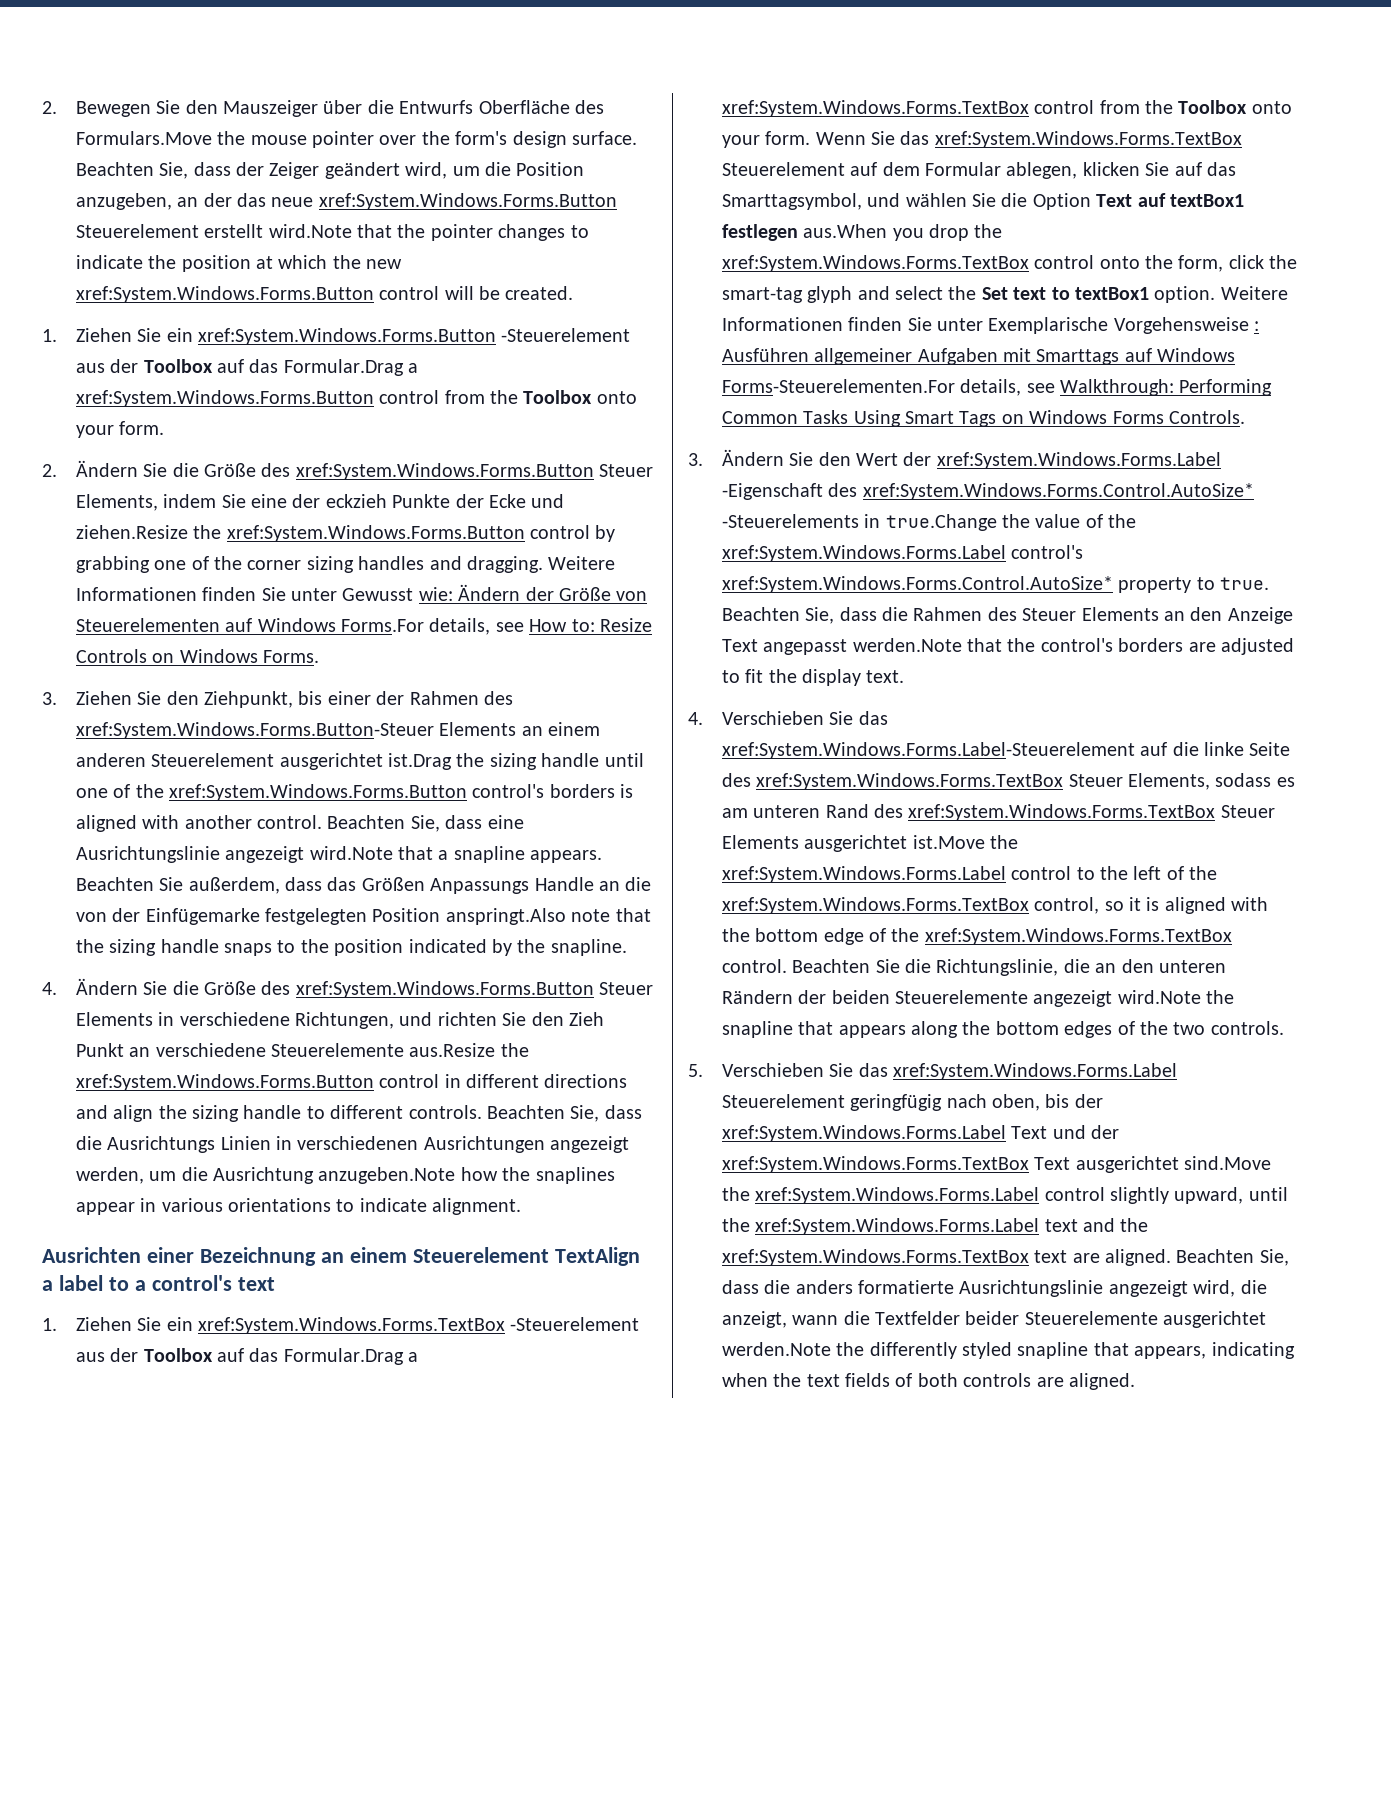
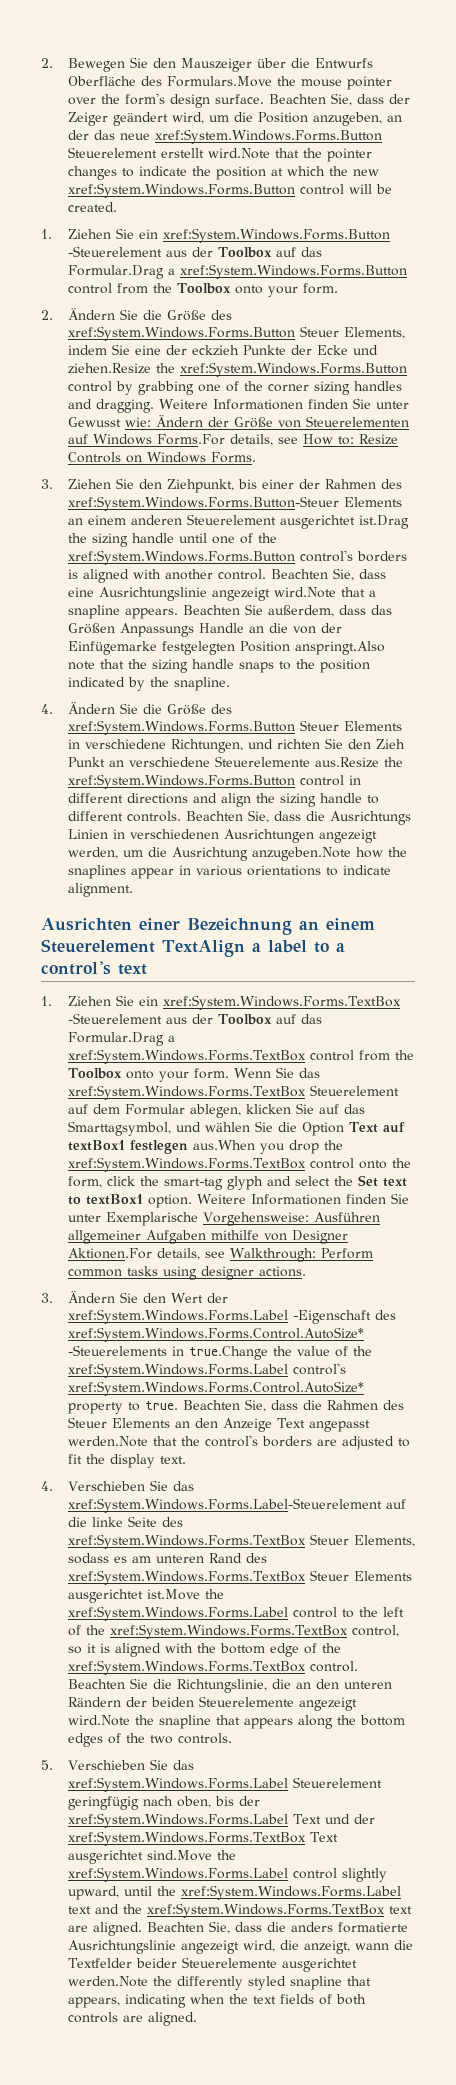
[1113,317,1260,334] Vorgehensweise : -> [202,1212,309,1226] Vorgehensweise:
[1002,348,1236,365] [721,379,1273,396] [721,410,1245,427] mit Smarttags auf Windows Forms-Steuerelementen.For details, see Walkthrough: Performing Common Tasks Using Smart Tags on Windows Forms Controls. -> [210,1230,348,1244] [67,1248,373,1262] [67,1266,306,1280] mithilfe von Designer Aktionen.For details, see Walkthrough: Perform common tasks using designer actions.

